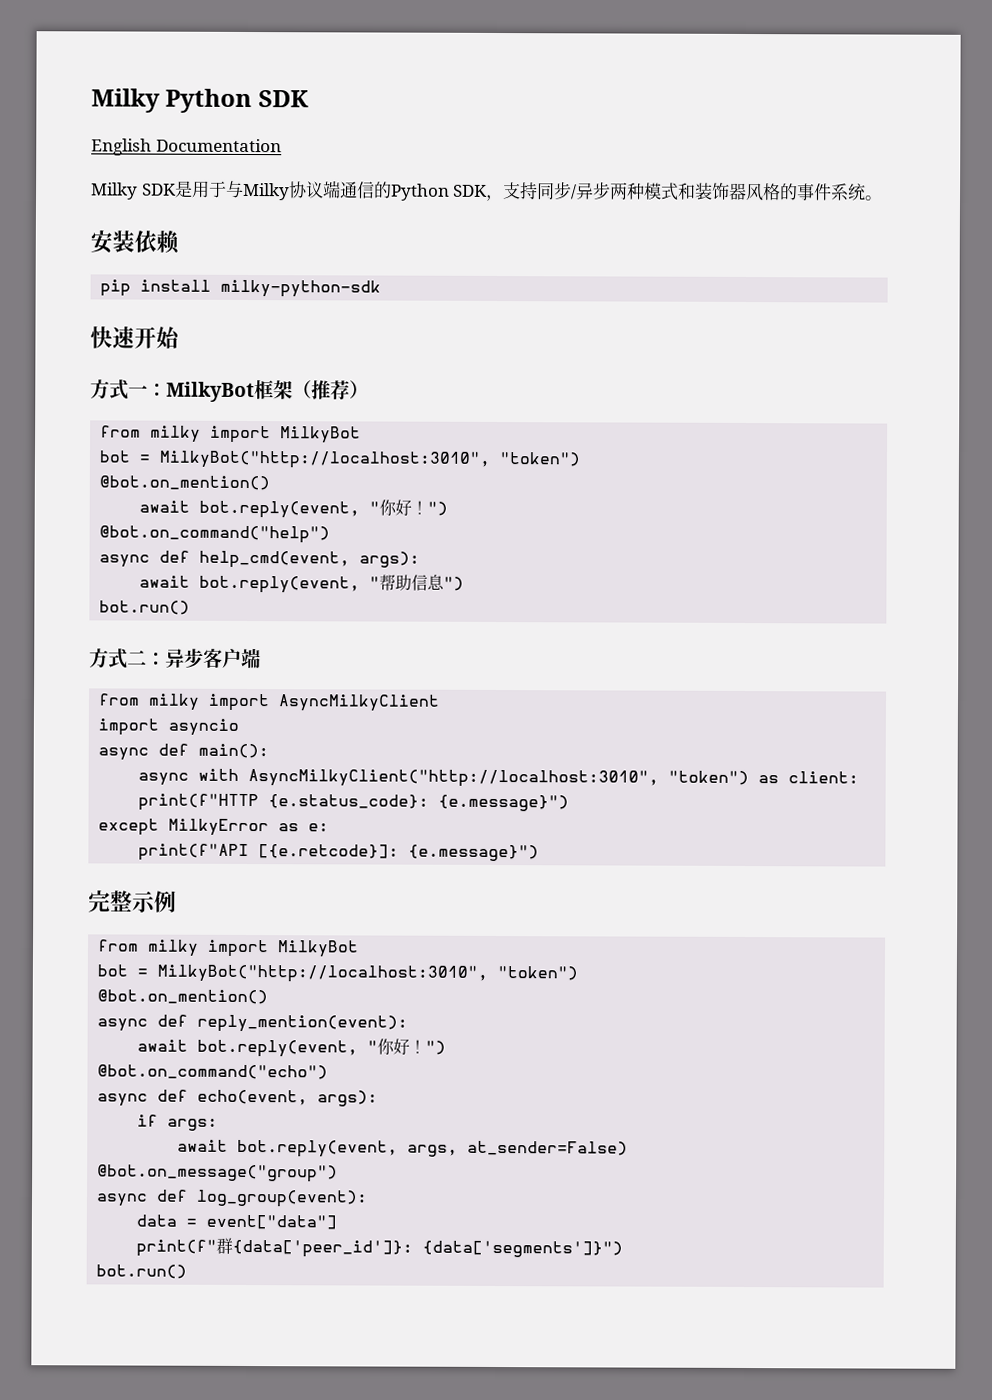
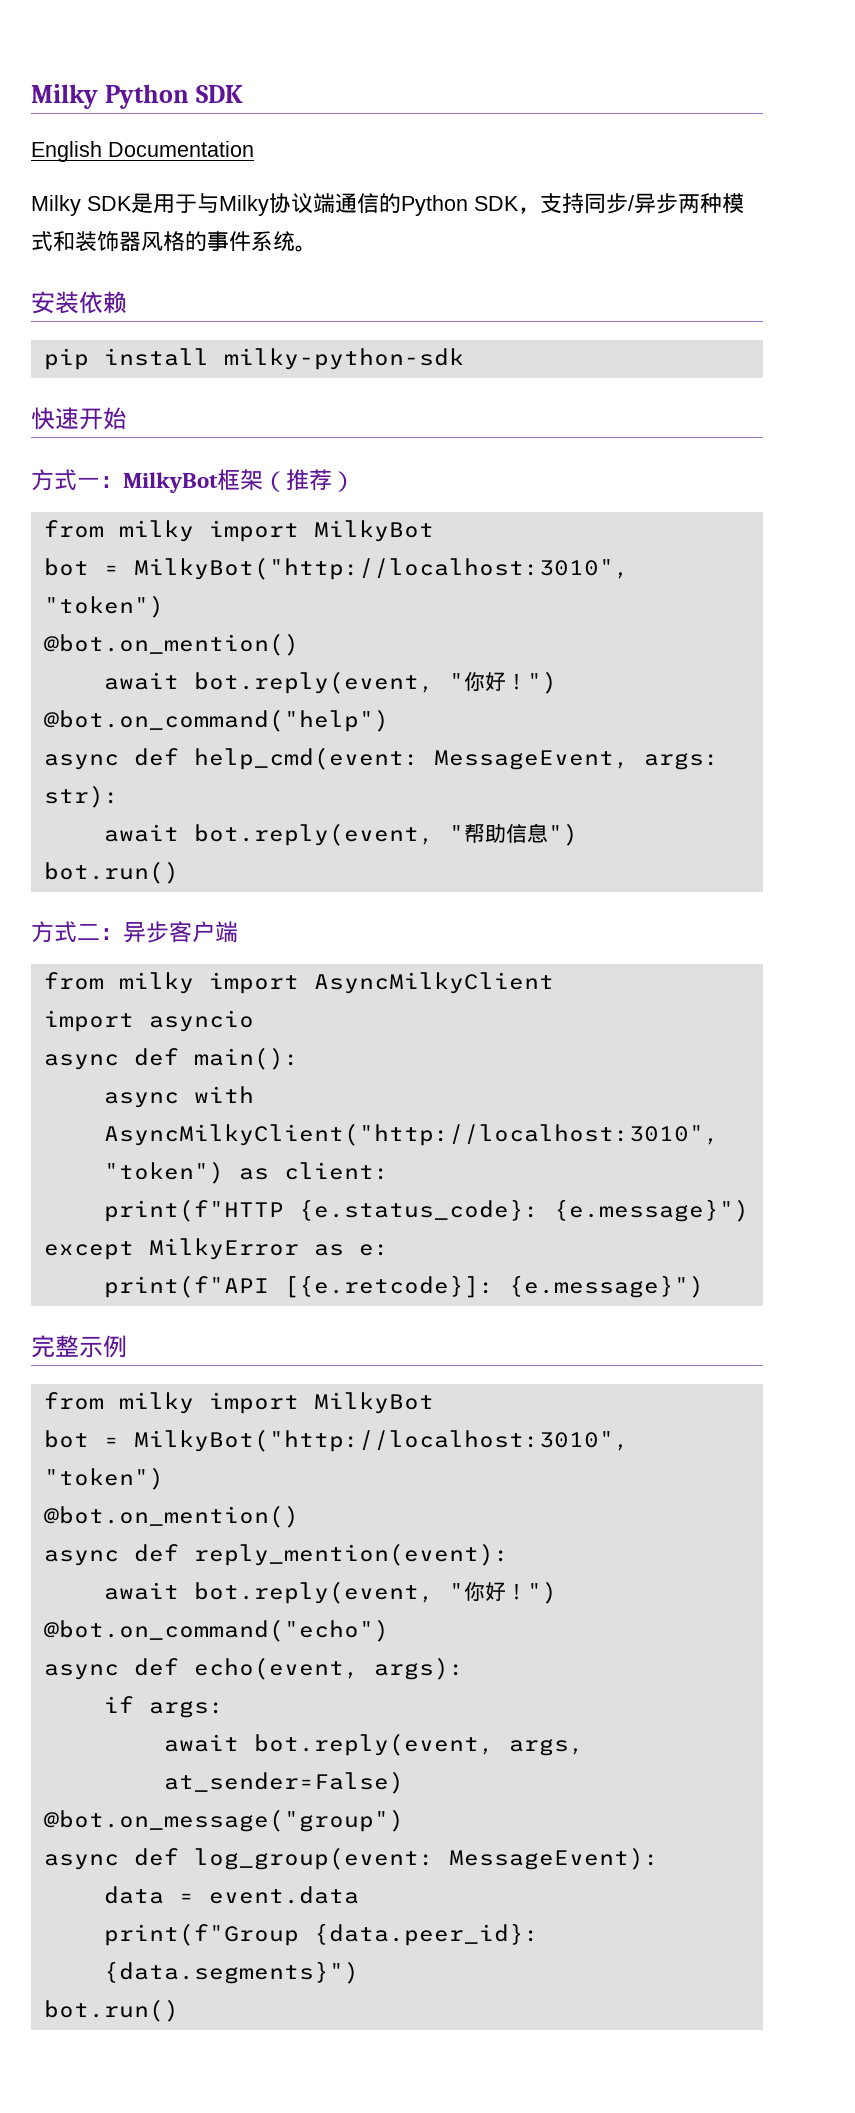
[199,550,421,569] help_cmd(event, args): -> [193,747,719,770] [43,785,119,808] help_cmd(event: MessageEvent, args: str):
[196,1189,369,1208] log_group(event): -> [193,1847,659,1870] log_group(event: MessageEvent):
[206,1214,338,1230] [136,1237,624,1258] event["data"] // print(f"群{data['peer_id']}: {data['segments']}") -> [208,1886,359,1904] [103,1923,539,1946] [103,1961,359,1984] event.data // print(f"Group {data.peer_id}: {data.segments}")

